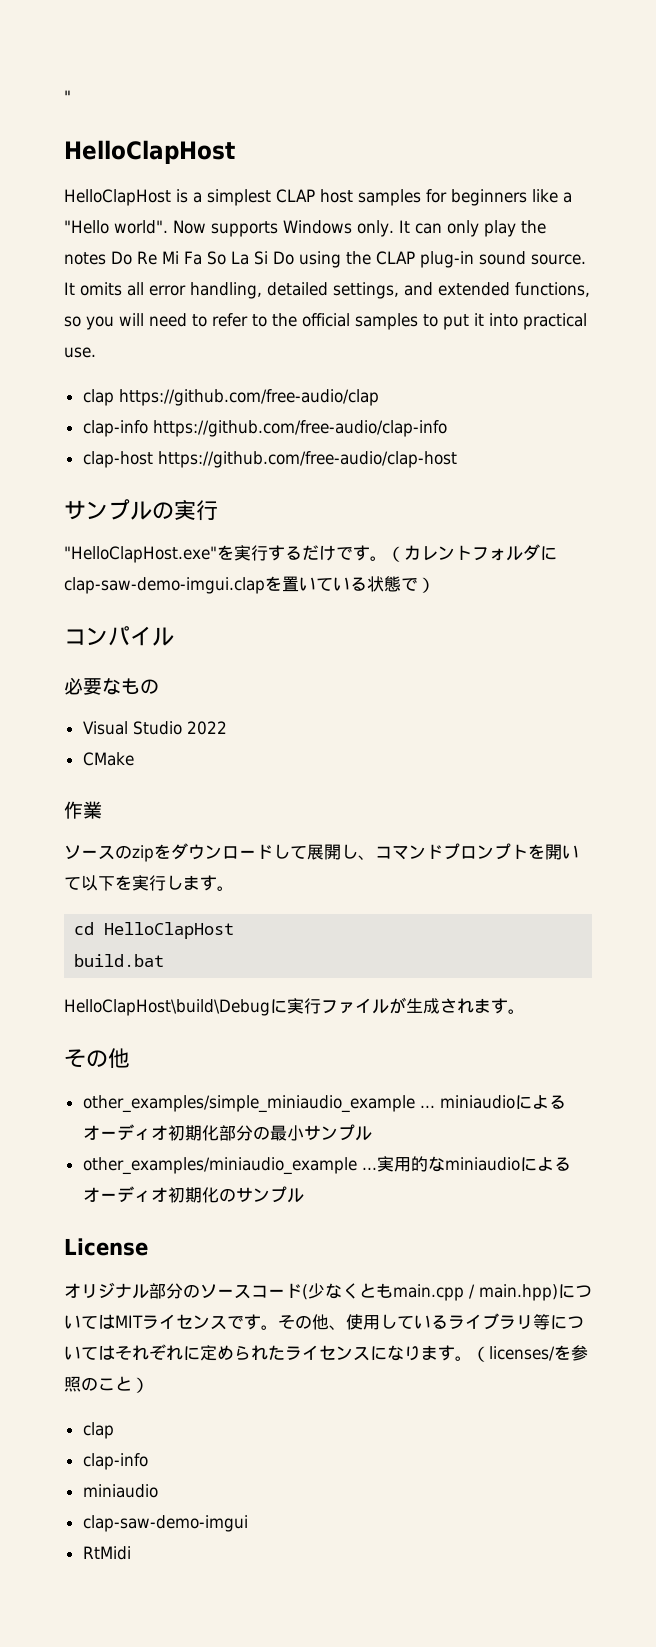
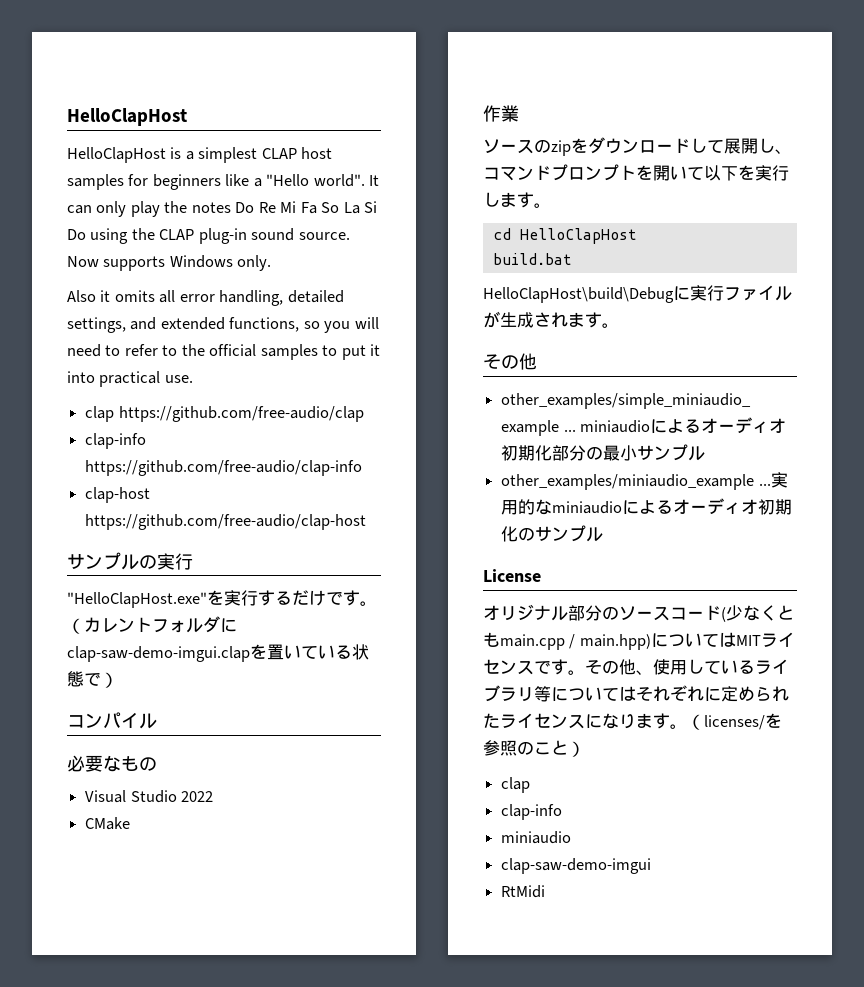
[64,90,71,103] " // -> (67, 117) none
[173,220,394,237] Now supports Windows only. -> (365, 180) none
[64,282,75,295] It -> [67,255,272,271] [67,290,111,302] Now supports Windows only. // Also it

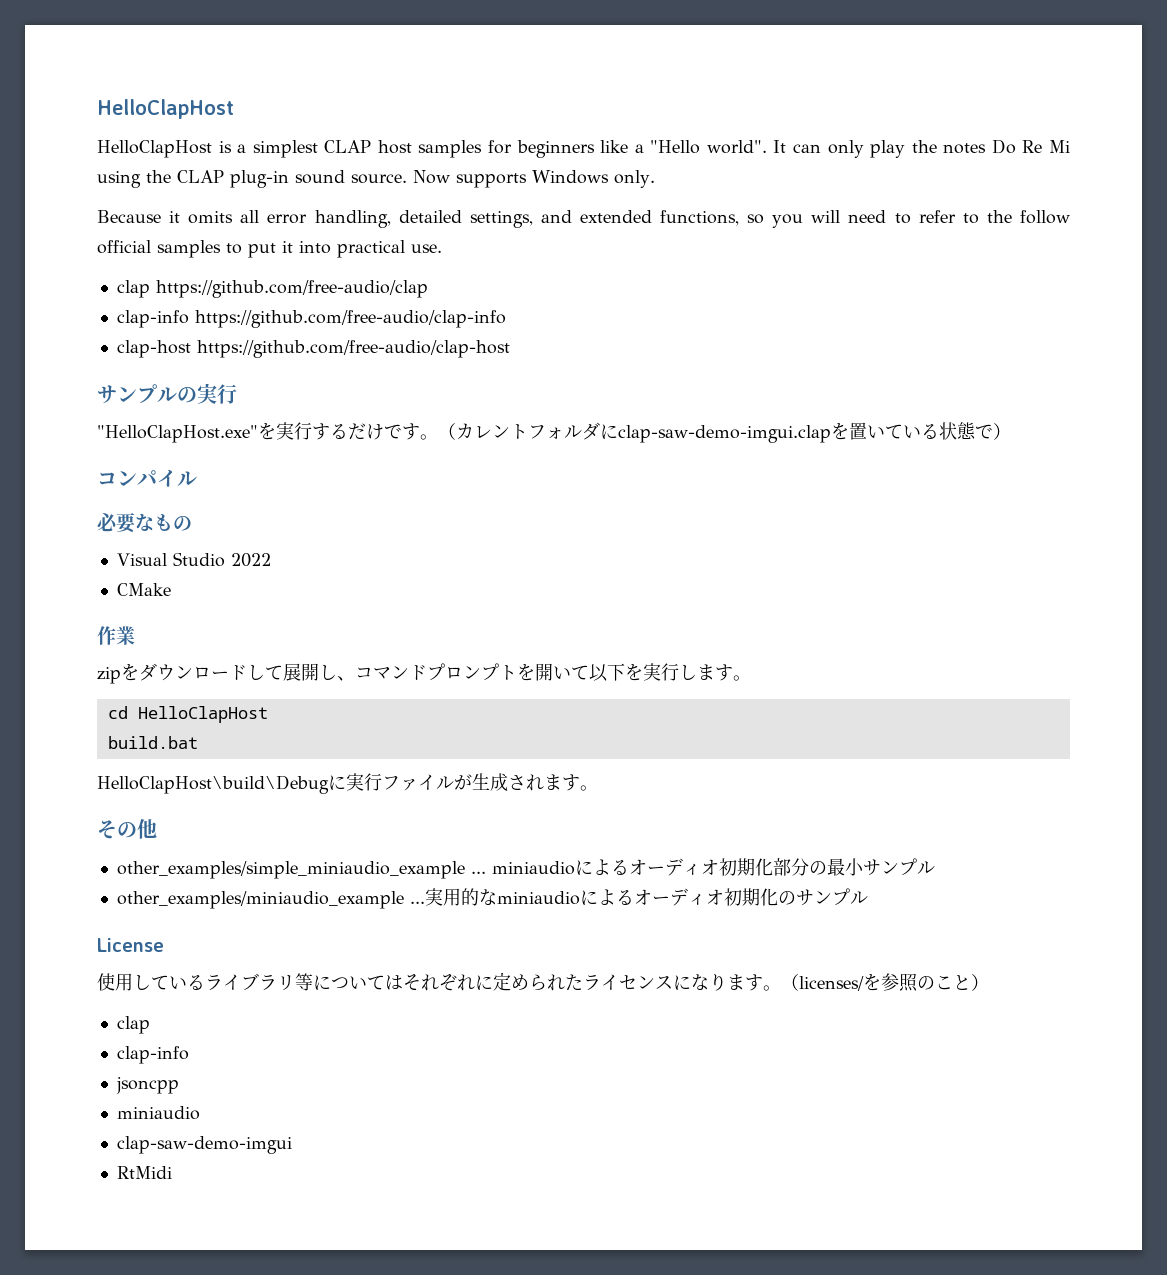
[300,201,378,214] [67,229,86,240] Fa So La Si Do -> (1070, 146) none
[67,290,96,302] Also -> [97,210,161,223] Because
(205, 350) none -> [1019,210,1070,224] follow
[483,139,551,154] ソースの -> (135, 635) none
[483,604,794,622] [483,632,795,650] [483,659,653,675] オリジナル部分のソースコード(少なくともmain.cpp / main.hpp)についてはMITライセンスです。その他、 -> (164, 945) none
(563, 812) none -> [115,1077,179,1094] // jsoncpp

